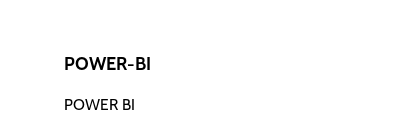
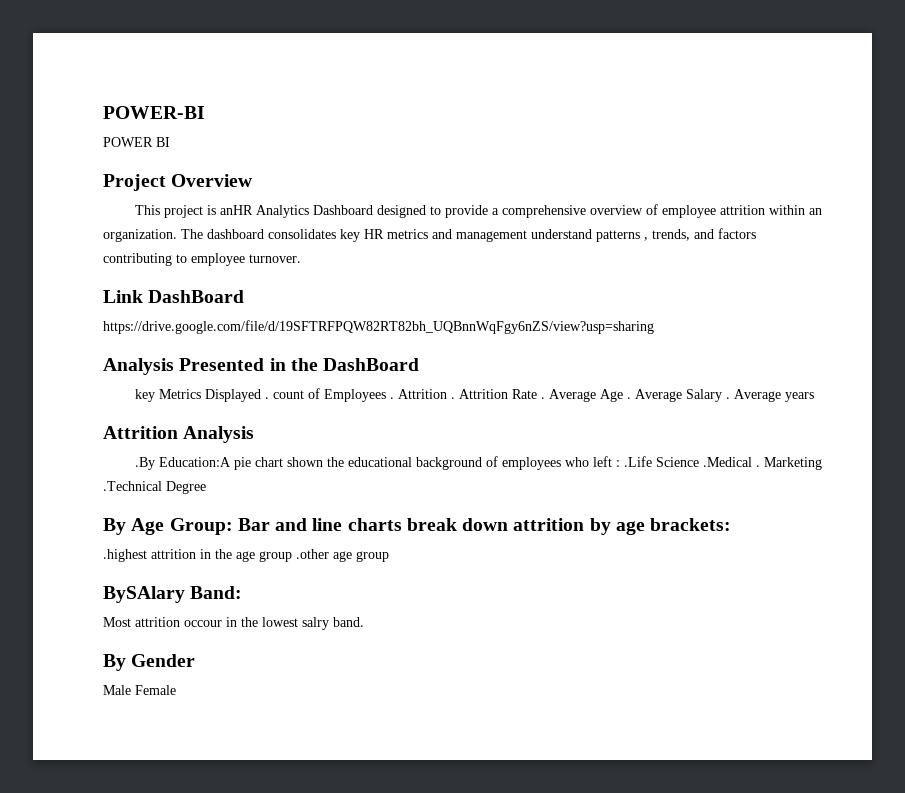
(136, 104) none -> [103,174,253,191] [135,204,823,218] [103,228,756,242] [103,253,301,266] [103,290,245,303] [103,320,654,334] [103,358,420,375] [135,388,815,402] [103,426,255,443] [135,456,823,470] [103,481,206,494] [103,518,732,535] [103,549,389,562] [103,586,243,603] [103,617,364,630] [103,654,196,671] [103,685,176,695] // Project Overview // This project is anHR Analytics Dashboard designed to provide a comprehensive overview of employee attrition within an organization. The dashboard consolidates key HR metrics and management understand patterns , trends, and factors contributing to employee turnover. // Link DashBoard // https://drive.google.com/file/d/19SFTRFPQW82RT82bh_UQBnnWqFgy6nZS/view?usp=sharing // Analysis Presented in the DashBoard // key Metrics Displayed . count of Employees . Attrition . Attrition Rate . Average Age . Average Salary . Average years // Attrition Analysis // .By Education:A pie chart shown the educational background of employees who left : .Life Science .Medical . Marketing .Technical Degree // By Age Group: Bar and line charts break down attrition by age brackets: // .highest attrition in the age group .other age group // BySAlary Band: // Most attrition occour in the lowest salry band. // By Gender // Male Female

